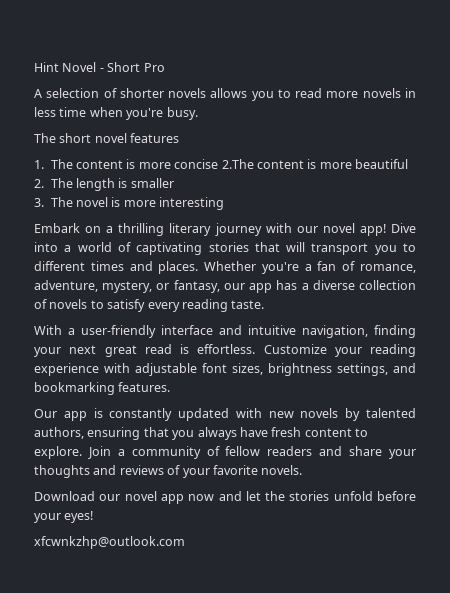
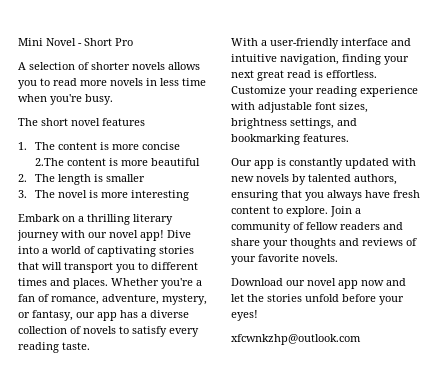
[34,62,59,72] Hint -> [18,38,43,46] Mini

